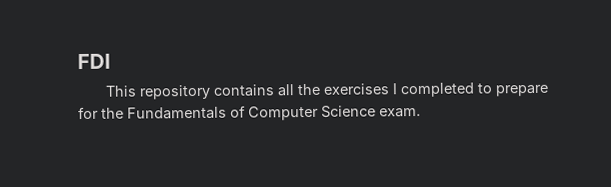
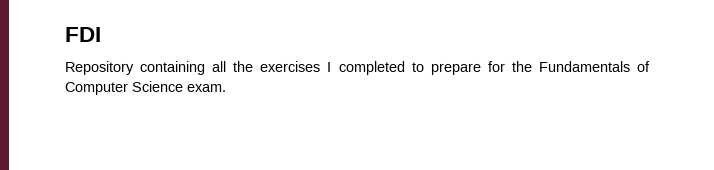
[104,84,275,100] This repository contains -> [65,61,206,75] Repository containing

